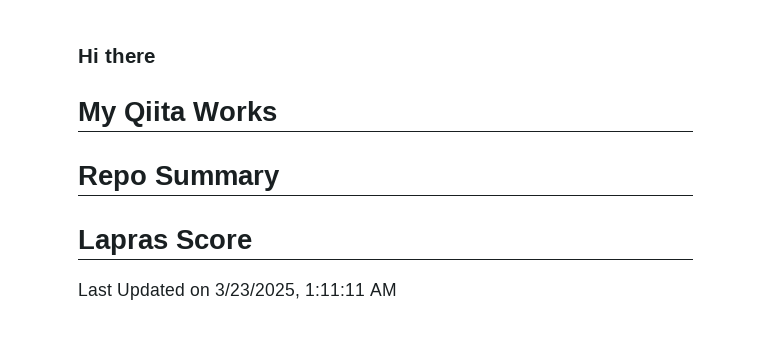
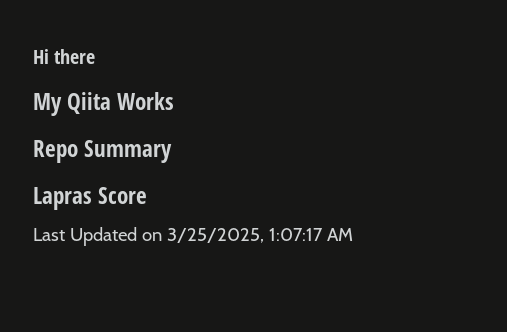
[215,283,365,299] 3/23/2025, 1:11:11 -> [166,228,323,243] 3/25/2025, 1:07:17

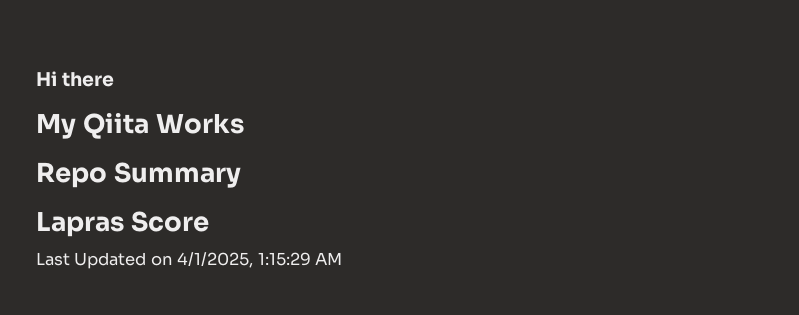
[166,228,323,243] 3/25/2025, 1:07:17 -> [177,252,311,268] 4/1/2025, 1:15:29

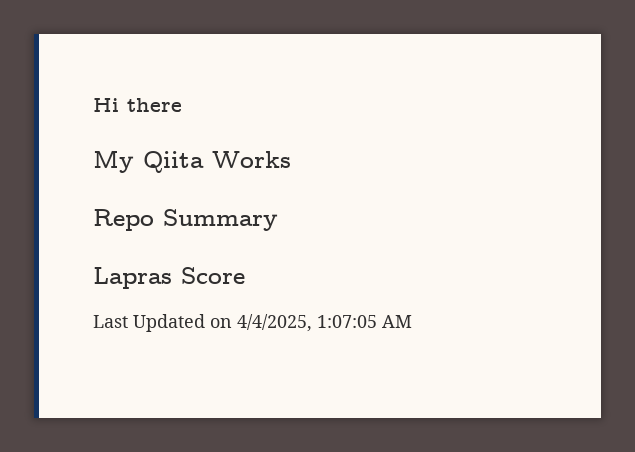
[177,252,311,268] 4/1/2025, 1:15:29 -> [237,314,377,332] 4/4/2025, 1:07:05

